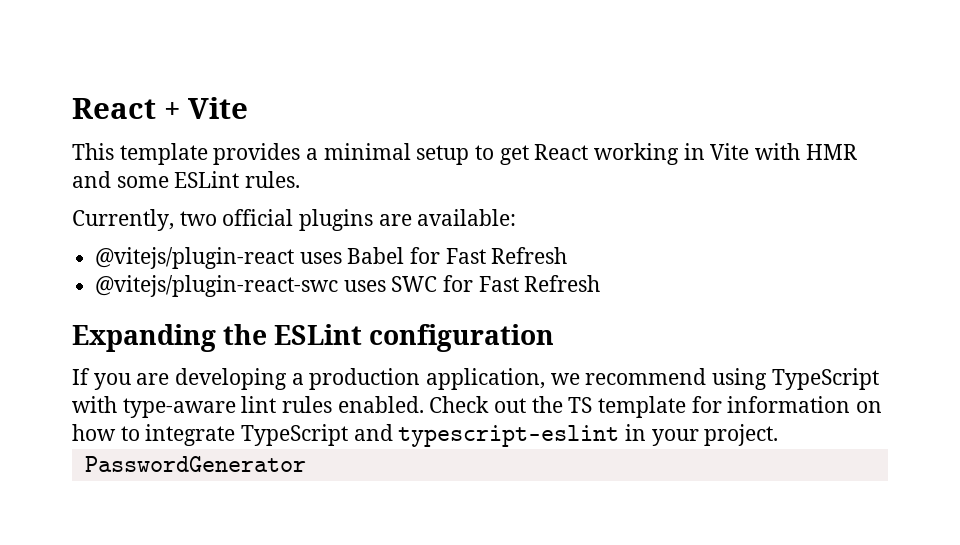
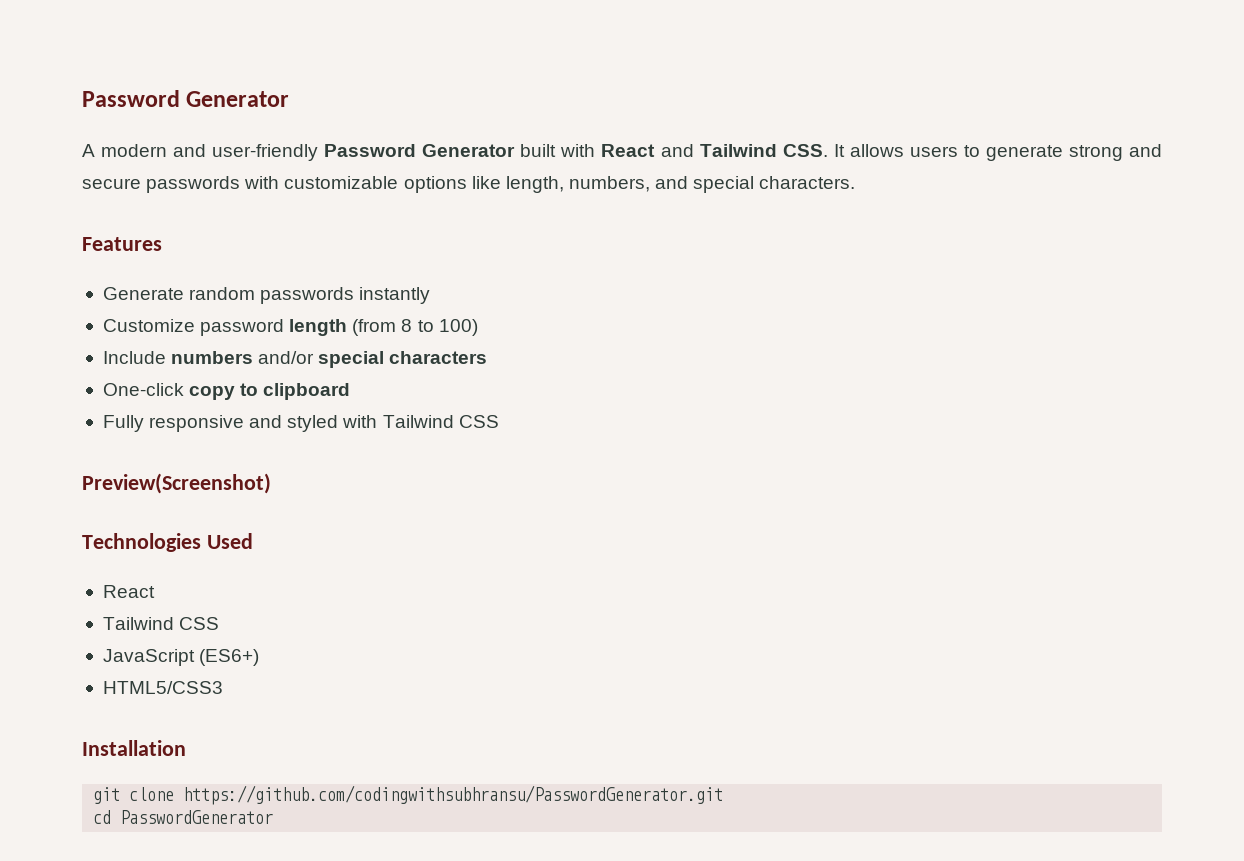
[72,97,248,119] [72,143,857,165] [72,171,301,188] [72,209,517,231] [95,247,568,269] [95,275,601,297] [72,324,555,352] [72,368,879,390] [72,396,883,418] [72,424,779,447] React + Vite // This template provides a minimal setup to get React working in Vite with HMR and some ESLint rules. // Currently, two official plugins are available: // @vitejs/plugin-react uses Babel for Fast Refresh // @vitejs/plugin-react-swc uses SWC for Fast Refresh // Expanding the ESLint configuration // If you are developing a production application, we recommend using TypeScript with type-aware lint rules enabled. Check out the TS template for information on how to integrate TypeScript and typescript-eslint in your project. // -> [82,90,290,107] [82,144,1162,161] [82,176,856,193] [82,237,162,251] [102,287,431,304] [102,319,478,336] [102,351,488,368] [102,383,351,400] [102,415,499,432] [82,473,271,494] [82,533,253,552] [102,585,155,598] [102,617,220,630] [102,649,260,666] [102,681,223,694] [82,740,186,756] [93,785,724,805] [93,810,112,824] Password Generator // A modern and user-friendly Password Generator built with React and Tailwind CSS. It allows users to generate strong and secure passwords with customizable options like length, numbers, and special characters. // Features // Generate random passwords instantly // Customize password length (from 8 to 100) // Include numbers and/or special characters // One-click copy to clipboard // Fully responsive and styled with Tailwind CSS // Preview(Screenshot) // Technologies Used // React // Tailwind CSS // JavaScript (ES6+) // HTML5/CSS3 // Installation // git clone https://github.com/codingwithsubhransu/PasswordGenerator.git // cd

